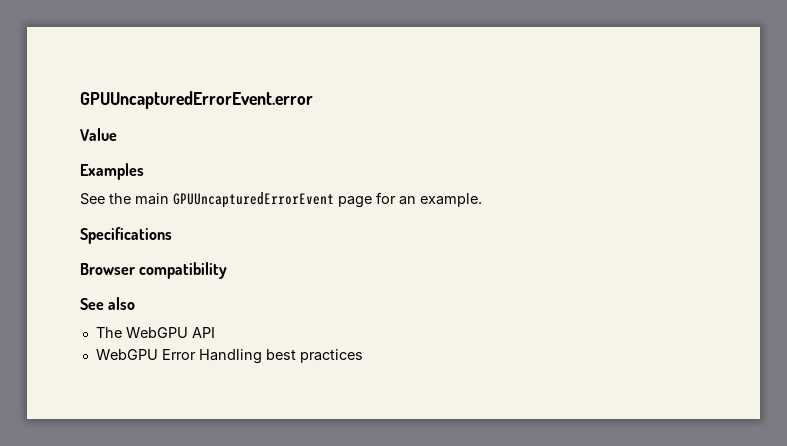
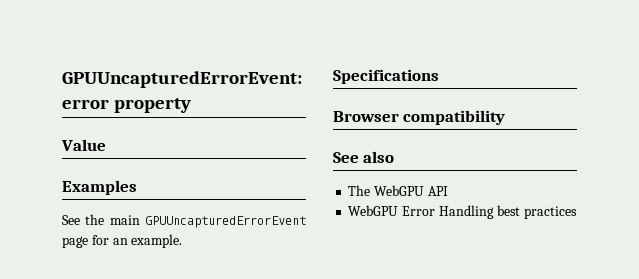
[80,91,313,109] GPUUncapturedErrorEvent.error -> [62,71,302,88] [62,98,192,113] GPUUncapturedErrorEvent: error property

